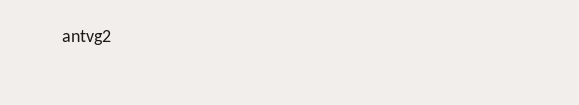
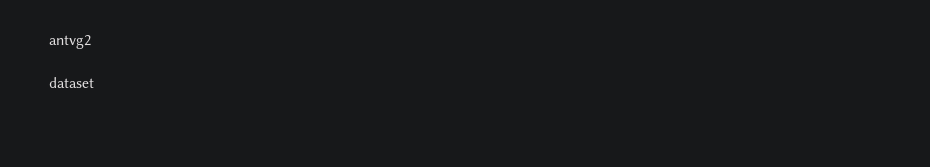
(111, 37) none -> [49,77,94,88] // dataset

